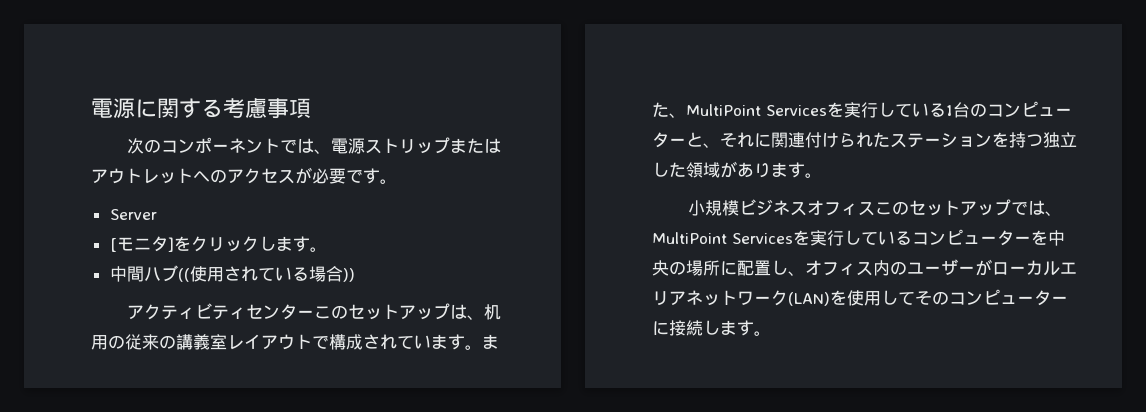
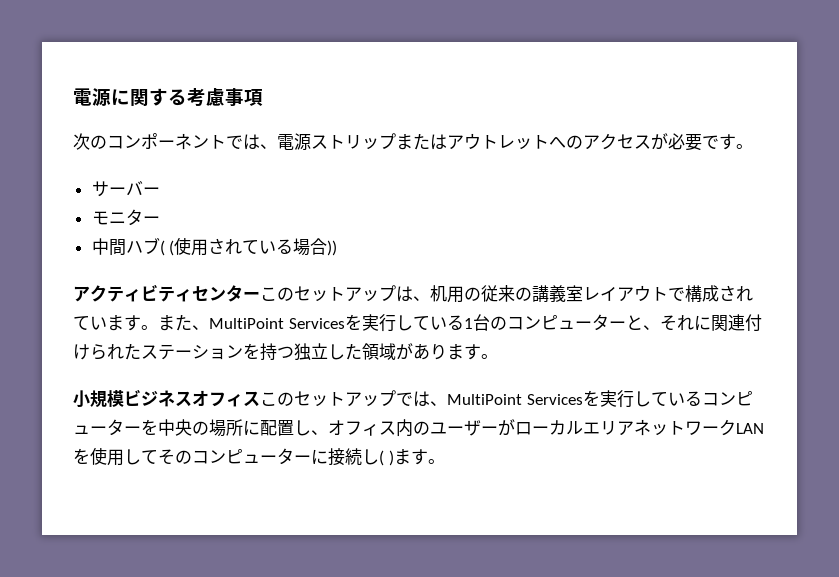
[109,209,157,220] [109,236,327,252] Server // [モニタ]をクリックします。 -> [91,181,160,197] [91,209,160,226] サーバー // モニター
[177,268,190,282] (( -> [159,240,175,256] ( (
[788,292,830,306] (LAN) -> [736,423,764,434] LAN
(720, 327) none -> [379,450,394,466] ( )

